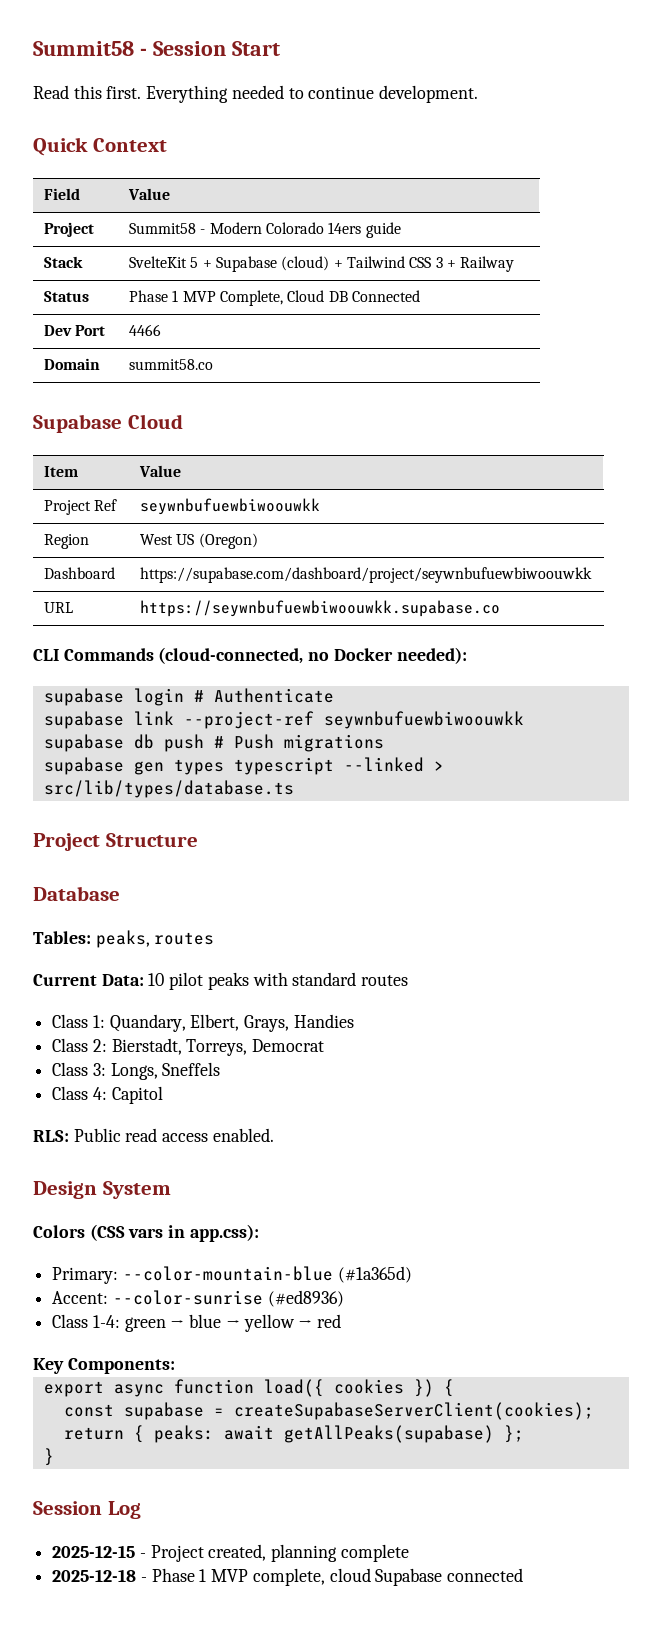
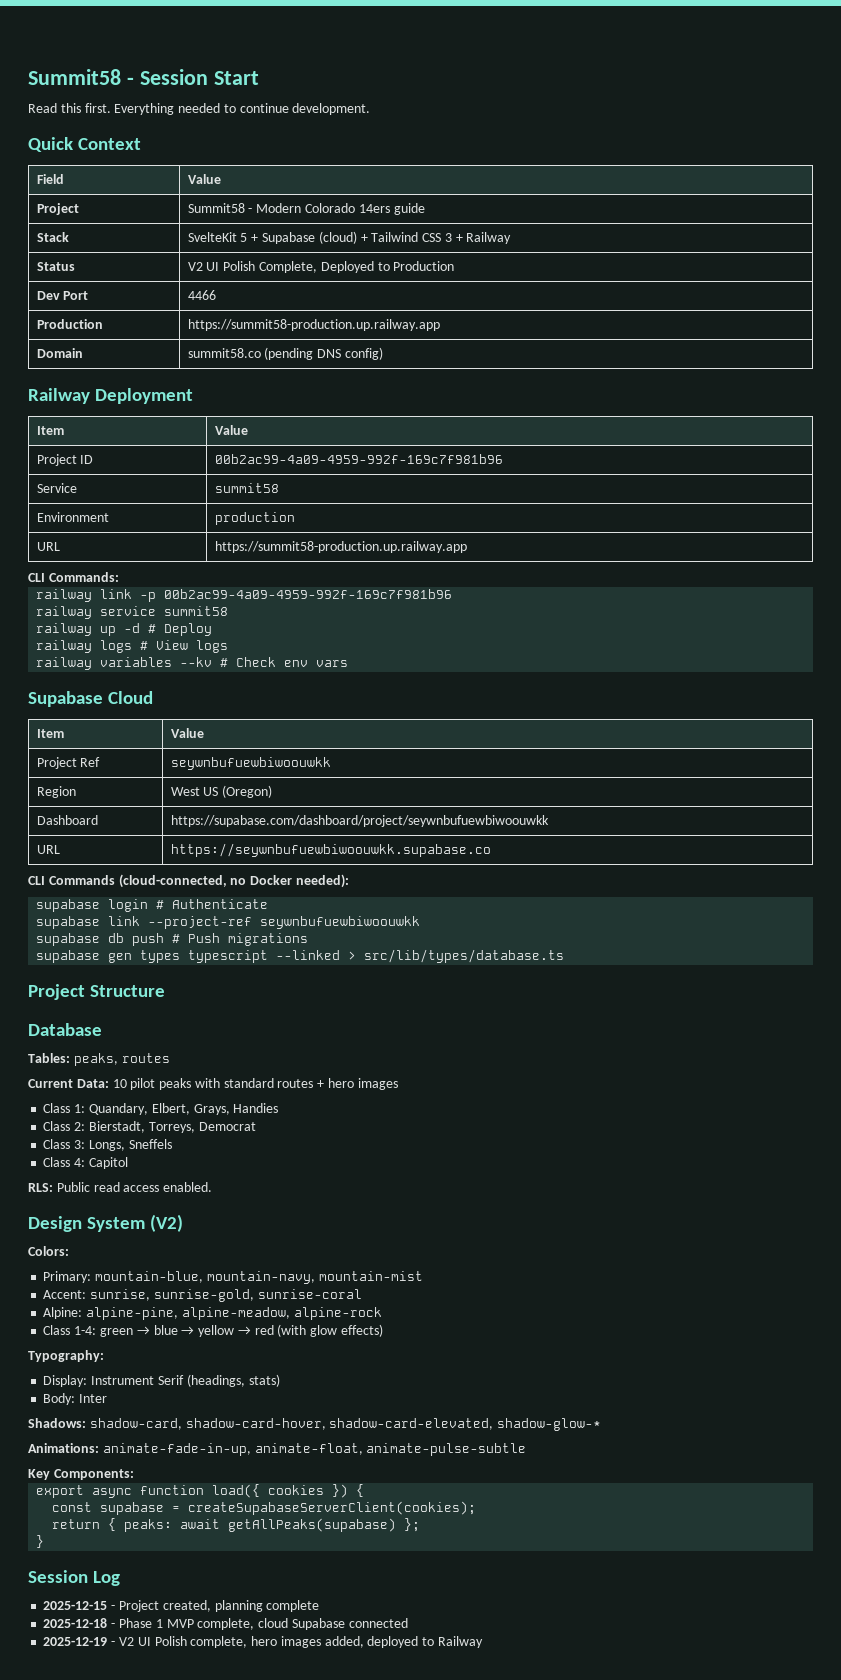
[128,290,420,306] Phase 1 MVP Complete, Cloud DB Connected -> [187,261,455,273] V2 UI Polish Complete, Deployed to Production
(161, 330) none -> [36,319,103,329] [187,319,440,331] // Production | https://summit58-production.up.railway.app
(213, 364) none -> [264,347,383,360] [28,388,194,404] [36,426,64,435] [214,425,248,435] [36,454,94,466] [214,454,503,464] [36,483,77,493] [214,483,279,493] [36,512,109,522] [214,512,295,525] [36,542,60,551] [214,541,467,553] [28,572,119,582] [36,589,453,602] [36,606,229,619] [36,623,213,636] [36,640,229,653] [36,657,349,670] (pending DNS config) // Railway Deployment // Item | Value // Project ID | 00b2ac99-4a09-4959-992f-169c7f981b96 // Service | summit58 // Environment | production // URL | https://summit58-production.up.railway.app // CLI Commands: // railway link -p 00b2ac99-4a09-4959-992f-169c7f981b96 // railway service summit58 // railway up -d # Deploy // railway logs # View logs // railway variables --kv # Check env vars
(409, 980) none -> [317,1078,398,1090] + hero images
[33,1224,259,1242] [52,1266,412,1284] [52,1290,344,1307] // Colors (CSS vars in app.css): // Primary: --color-mountain-blue (#1a365d) // Accent: --color-sunrise (#ed8936) -> [150,1214,184,1232] [28,1246,69,1256] [43,1271,423,1284] [43,1289,362,1302] [43,1307,382,1320] (V2) // Colors: // Primary: mountain-blue, mountain-navy, mountain-mist // Accent: sunrise, sunrise-gold, sunrise-coral // Alpine: alpine-pine, alpine-meadow, alpine-rock
(342, 1321) none -> [277,1324,383,1337] [28,1350,104,1362] [43,1374,280,1387] [43,1393,108,1405] [28,1418,602,1431] [28,1443,527,1456] (with glow effects) // Typography: // Display: Instrument Serif (headings, stats) // Body: Inter // Shadows: shadow-card, shadow-card-hover, shadow-card-elevated, shadow-glow-* // Animations: animate-fade-in-up, animate-float, animate-pulse-subtle
(524, 1575) none -> [43,1636,483,1648] // 2025-12-19 - V2 UI Polish complete, hero images added, deployed to Railway

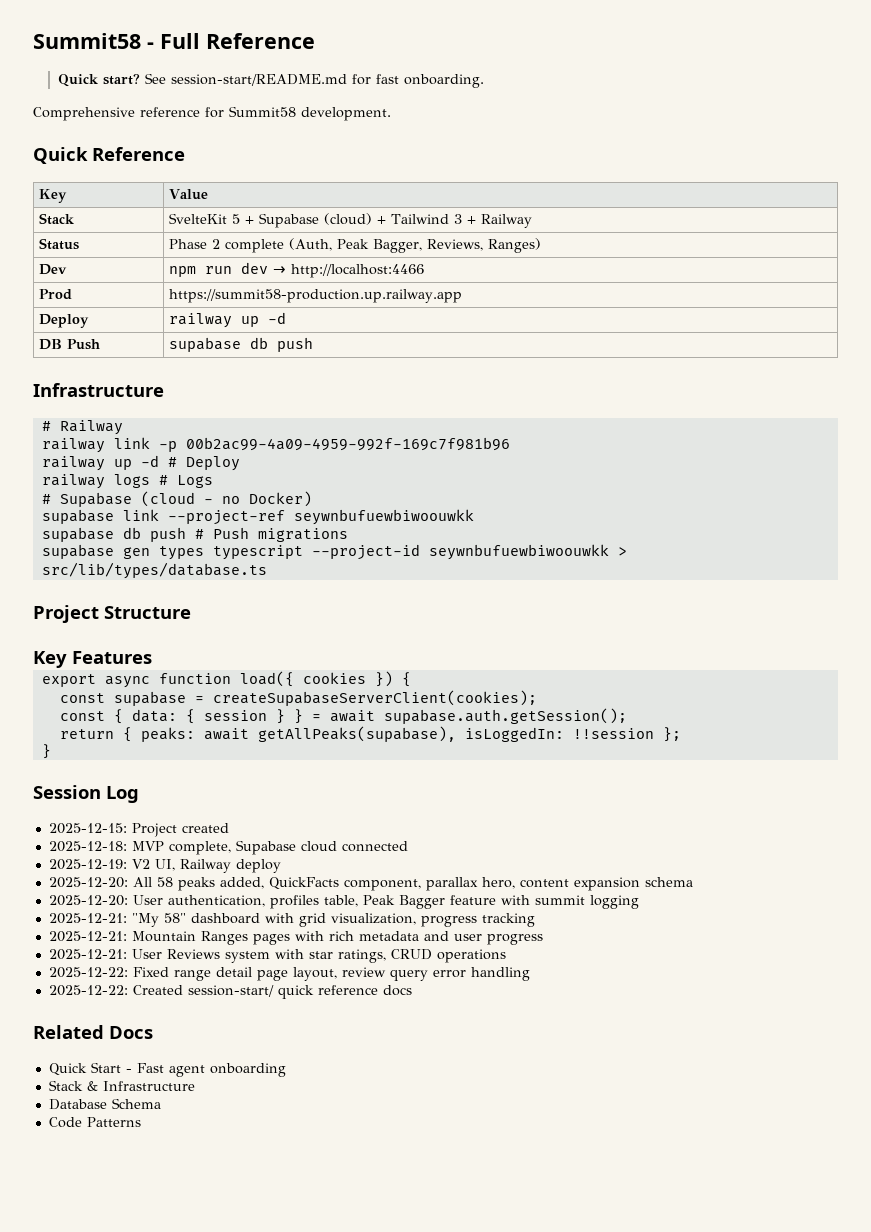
[28,69,259,85] [28,103,289,115] Summit58 - Session Start // Read this first. Everything needed to continue -> [33,33,315,49] [57,73,484,88] [33,106,296,121] Summit58 - Full Reference // Quick start? See session-start/README.md for fast onboarding. // Comprehensive reference for Summit58
[78,138,142,150] [36,174,64,184] [187,174,221,184] [36,203,79,215] [187,203,425,215] Context // Field | Value // Project | Summit58 - Modern Colorado 14ers guide -> [92,147,185,161] [39,189,68,203] [169,189,209,200] Reference // Key | Value
[422,233,442,242] CSS -> (450, 219) none
[187,261,455,273] [36,291,89,300] [187,290,216,300] [36,319,103,329] [187,319,440,331] [36,348,83,358] [187,347,383,360] [28,388,194,404] [36,426,64,435] [214,425,248,435] [36,454,94,466] [214,454,503,464] [36,483,77,493] [214,483,279,493] [36,512,109,522] [214,512,295,525] [36,542,60,551] [214,541,467,553] [28,572,119,582] V2 UI Polish Complete, Deployed to Production // Dev Port | 4466 // Production | https://summit58-production.up.railway.app // Domain | summit58.co (pending DNS config) // Railway Deployment // Item | Value // Project ID | 00b2ac99-4a09-4959-992f-169c7f981b96 // Service | summit58 // Environment | production // URL | https://summit58-production.up.railway.app // CLI Commands: -> [169,238,542,253] [39,264,68,275] [169,262,425,278] [39,289,73,300] [169,289,463,303] [39,314,90,328] [169,312,287,328] [39,339,101,350] [169,337,314,352] [33,383,164,397] [41,420,123,435] Phase 2 complete (Auth, Peak Bagger, Reviews, Ranges) // Dev | npm run dev → http://localhost:4466 // Prod | https://summit58-production.up.railway.app // Deploy | railway up -d // DB Push | supabase db push // Infrastructure // # Railway
[36,606,229,619] // railway service summit58 -> (510, 444) none
[156,640,229,653] [36,657,349,670] [28,691,154,707] [36,729,64,738] [170,728,204,738] [36,757,101,769] [170,757,331,770] [36,786,76,798] [170,785,273,798] [36,815,98,825] [170,815,549,827] [36,845,60,854] [170,843,491,857] [28,874,349,888] [36,899,269,912] View logs // railway variables --kv # Check env vars // Supabase Cloud // Item | Value // Project Ref | seywnbufuewbiwoouwkk // Region | West US (Oregon) // Dashboard | https://supabase.com/dashboard/project/seywnbufuewbiwoouwkk // URL | https://seywnbufuewbiwoouwkk.supabase.co // CLI Commands (cloud-connected, no Docker needed): // supabase login # Authenticate -> [176,475,213,488] [41,491,312,507] Logs // # Supabase (cloud - no Docker)
[276,950,341,960] --linked -> [311,544,609,560] --project-id seywnbufuewbiwoouwkk
[28,1023,102,1036] [28,1053,170,1066] [28,1078,398,1090] [43,1103,279,1115] [43,1121,256,1133] [43,1139,172,1151] [43,1157,128,1169] [28,1182,213,1192] [28,1214,184,1232] [28,1246,69,1256] [43,1271,423,1284] [43,1289,362,1302] [43,1307,382,1320] [43,1324,383,1337] [28,1350,104,1362] [43,1374,280,1387] [43,1393,108,1405] [28,1418,602,1431] [28,1443,527,1456] [28,1469,134,1480] // Database // Tables: peaks, routes // Current Data: 10 pilot peaks with standard routes + hero images // Class 1: Quandary, Elbert, Grays, Handies // Class 2: Bierstadt, Torreys, Democrat // Class 3: Longs, Sneffels // Class 4: Capitol // RLS: Public read access enabled. // Design System (V2) // Colors: // Primary: mountain-blue, mountain-navy, mountain-mist // Accent: sunrise, sunrise-gold, sunrise-coral // Alpine: alpine-pine, alpine-meadow, alpine-rock // Class 1-4: green → blue → yellow → red (with glow effects) // Typography: // Display: Instrument Serif (headings, stats) // Body: Inter // Shadows: shadow-card, shadow-card-hover, shadow-card-elevated, shadow-glow-* // Animations: animate-fade-in-up, animate-float, animate-pulse-subtle // Key Components: -> [33,651,152,668] // Key Features
(477, 1508) none -> [59,708,627,724] // const { data: { session } } = await supabase.auth.getSession();
[228,1518,397,1532] getAllPeaks(supabase) -> [257,726,654,742] getAllPeaks(supabase), isLoggedIn: !!session
[43,1600,320,1612] [43,1618,408,1630] [43,1636,483,1648] 2025-12-15 - Project created, planning complete // 2025-12-18 - Phase 1 MVP complete, cloud Supabase connected // 2025-12-19 - V2 UI Polish complete, hero images added, deployed to Railway -> [48,823,229,837] [48,840,408,855] [48,859,281,873] [48,877,693,891] [48,895,639,909] [48,913,535,927] [48,931,543,945] [48,949,506,963] [48,967,530,981] [48,985,412,999] [33,1025,153,1039] [48,1062,286,1077] [48,1080,195,1091] [48,1098,161,1110] [48,1117,141,1128] 2025-12-15: Project created // 2025-12-18: MVP complete, Supabase cloud connected // 2025-12-19: V2 UI, Railway deploy // 2025-12-20: All 58 peaks added, QuickFacts component, parallax hero, content expansion schema // 2025-12-20: User authentication, profiles table, Peak Bagger feature with summit logging // 2025-12-21: "My 58" dashboard with grid visualization, progress tracking // 2025-12-21: Mountain Ranges pages with rich metadata and user progress // 2025-12-21: User Reviews system with star ratings, CRUD operations // 2025-12-22: Fixed range detail page layout, review query error handling // 2025-12-22: Created session-start/ quick reference docs // Related Docs // Quick Start - Fast agent onboarding // Stack & Infrastructure // Database Schema // Code Patterns

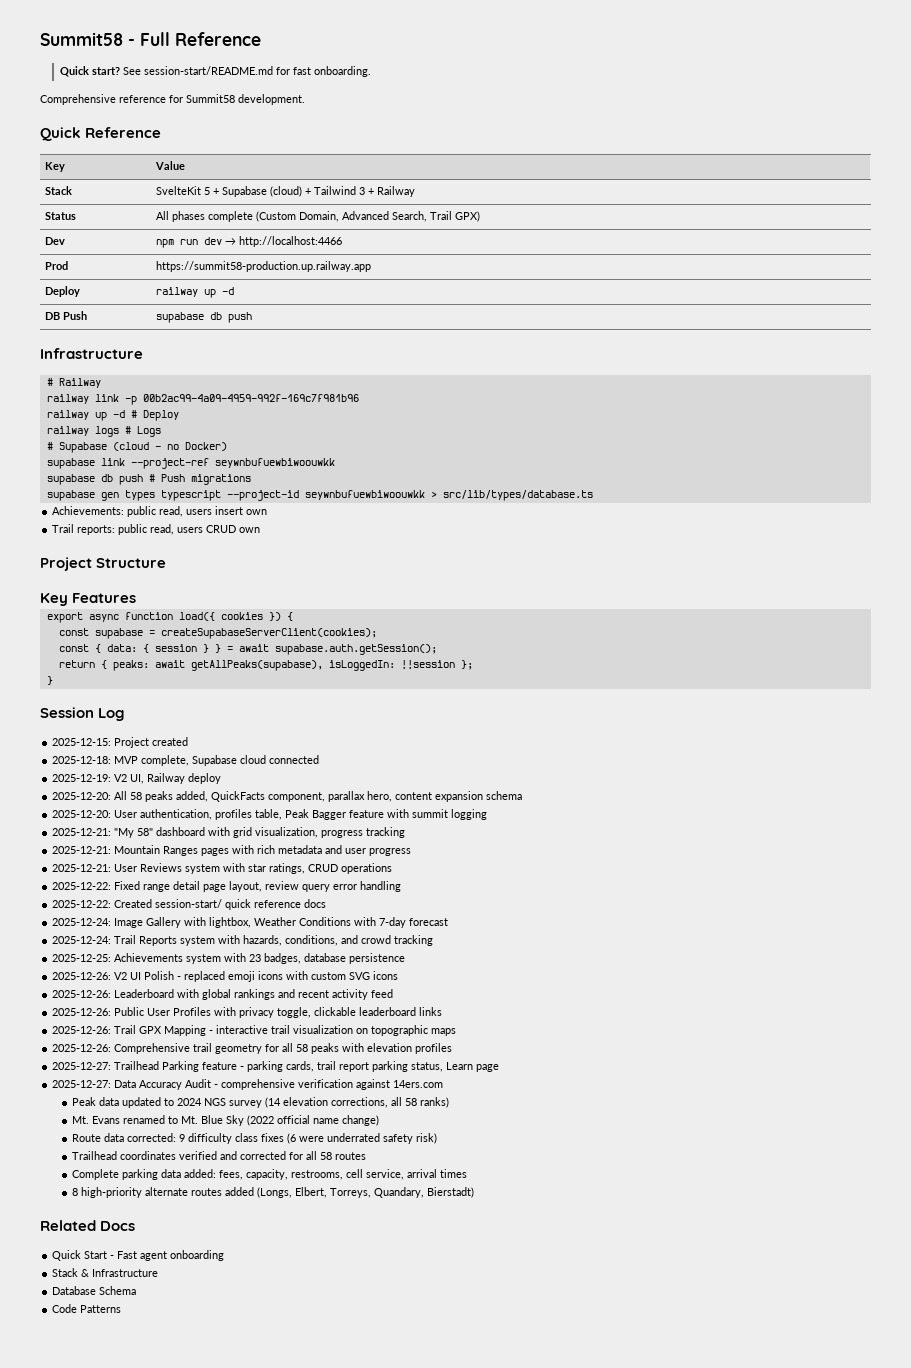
[169,238,542,253] Phase 2 complete (Auth, Peak Bagger, Reviews, Ranges) -> [155,211,480,222] All phases complete (Custom Domain, Advanced Search, Trail GPX)
(267, 570) none -> [52,506,268,517] [52,524,261,535] // Achievements: public read, users insert own // Trail reports: public read, users CRUD own
(412, 990) none -> [52,917,449,928] [52,935,434,946] [52,953,406,964] [52,971,399,982] [52,989,394,1000] [52,1007,443,1018] [52,1025,457,1036] [52,1043,453,1054] [52,1061,500,1072] [52,1079,444,1090] [71,1097,449,1108] [71,1115,379,1126] [71,1133,437,1144] [71,1151,366,1160] [71,1169,467,1180] [71,1187,474,1198] // 2025-12-24: Image Gallery with lightbox, Weather Conditions with 7-day forecast // 2025-12-24: Trail Reports system with hazards, conditions, and crowd tracking // 2025-12-25: Achievements system with 23 badges, database persistence // 2025-12-26: V2 UI Polish - replaced emoji icons with custom SVG icons // 2025-12-26: Leaderboard with global rankings and recent activity feed // 2025-12-26: Public User Profiles with privacy toggle, clickable leaderboard links // 2025-12-26: Trail GPX Mapping - interactive trail visualization on topographic maps // 2025-12-26: Comprehensive trail geometry for all 58 peaks with elevation profiles // 2025-12-27: Trailhead Parking feature - parking cards, trail report parking status, Learn page // 2025-12-27: Data Accuracy Audit - comprehensive verification against 14ers.com // Peak data updated to 2024 NGS survey (14 elevation corrections, all 58 ranks) // Mt. Evans renamed to Mt. Blue Sky (2022 official name change) // Route data corrected: 9 difficulty class fixes (6 were underrated safety risk) // Trailhead coordinates verified and corrected for all 58 routes // Complete parking data added: fees, capacity, restrooms, cell service, arrival times // 8 high-priority alternate routes added (Longs, Elbert, Torreys, Quandary, Bierstadt)

